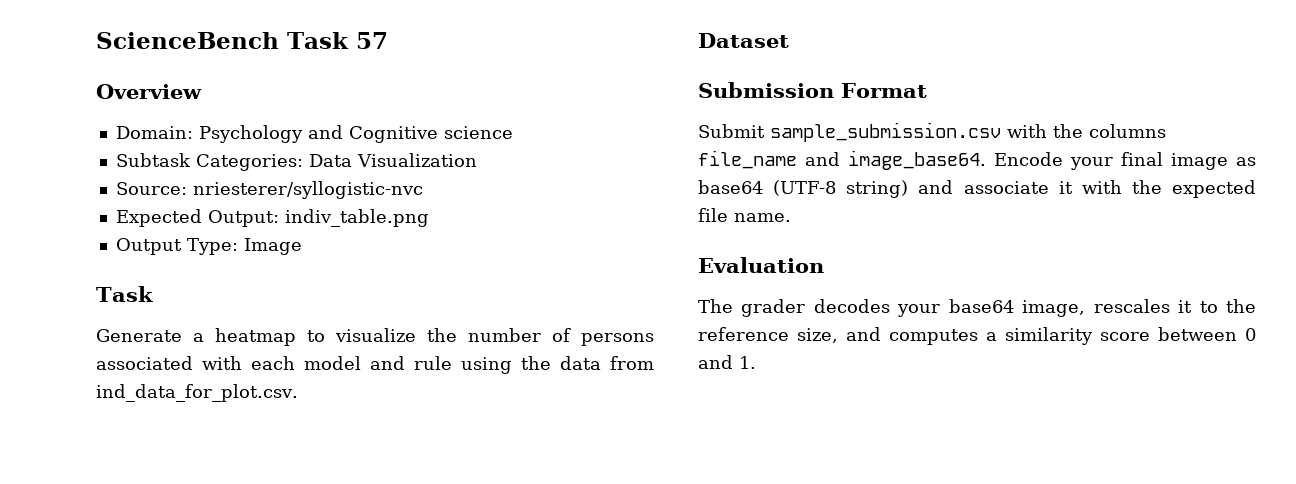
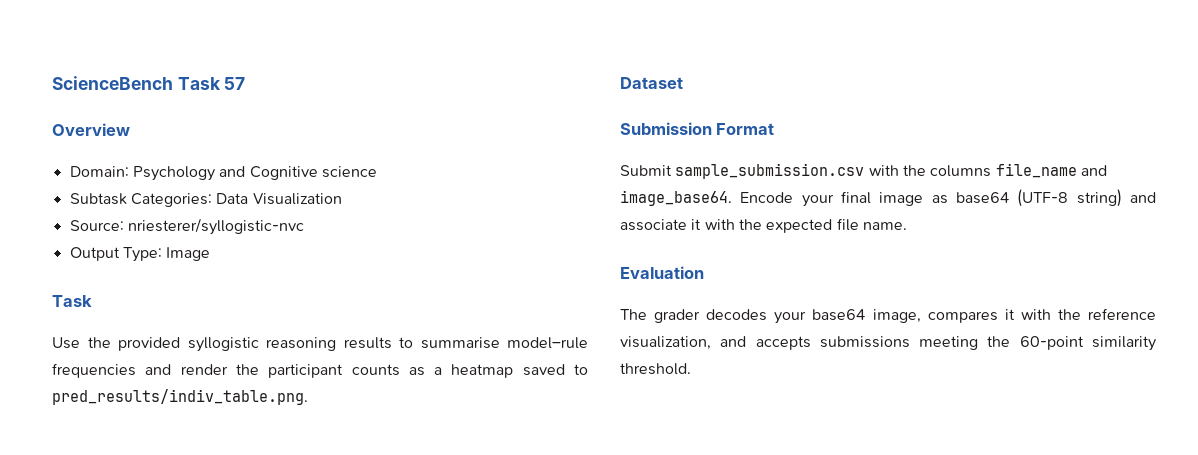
[115,209,429,227] // Expected Output: indiv_table.png -> (304, 226) none
[96,328,654,346] [96,356,654,374] [96,384,298,402] Generate a heatmap to visualize the number of persons associated with each model and rule using the data from ind_data_for_plot.csv. -> [52,337,588,352] [52,363,588,378] [52,389,308,405] Use the provided syllogistic reasoning results to summarise model–rule frequencies and render the participant counts as a heatmap saved to pred_results/indiv_table.png.
[1093,299,1256,313] [698,327,1256,345] [698,355,756,369] rescales it to the reference size, and computes a similarity score between 0 and 1. -> [927,308,1156,323] [620,336,1156,351] [620,363,691,375] compares it with the reference visualization, and accepts submissions meeting the 60-point similarity threshold.

